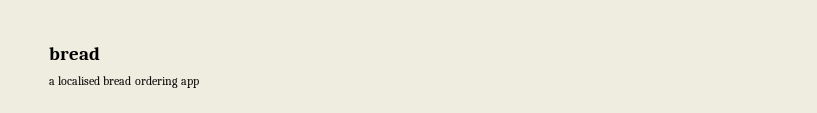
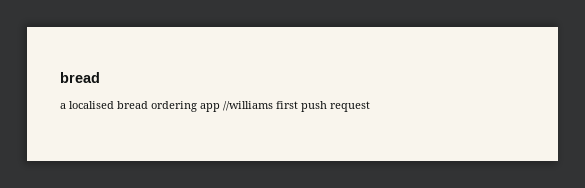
(199, 83) none -> [223,101,370,112] //williams first push request

